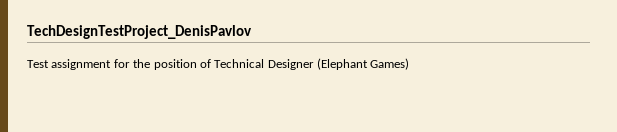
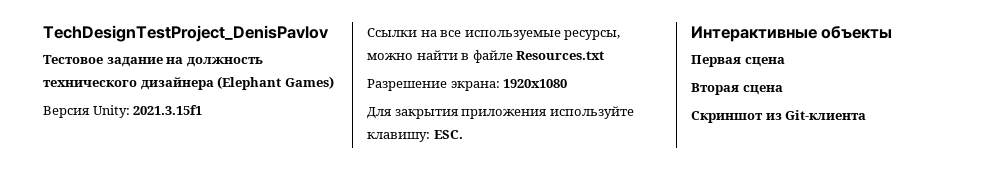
[27,58,410,70] Test assignment for the position of Technical Designer (Elephant Games) -> [43,55,263,67] [43,76,334,90] [43,105,203,118] [367,28,621,40] [367,50,605,63] [367,79,568,91] [367,106,634,119] [367,130,463,142] [691,26,893,42] [691,55,785,67] [691,83,783,95] [691,110,867,123] Тестовое задание на должность технического дизайнера (Elephant Games) // Версия Unity: 2021.3.15f1 // Ссылки на все используемые ресурсы, можно найти в файле Resources.txt // Разрешение экрана: 1920x1080 // Для закрытия приложения используйте клавишу: ESC. // Интерактивные объекты // Первая сцена // Вторая сцена // Скриншот из Git-клиента

